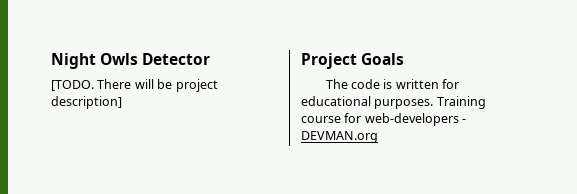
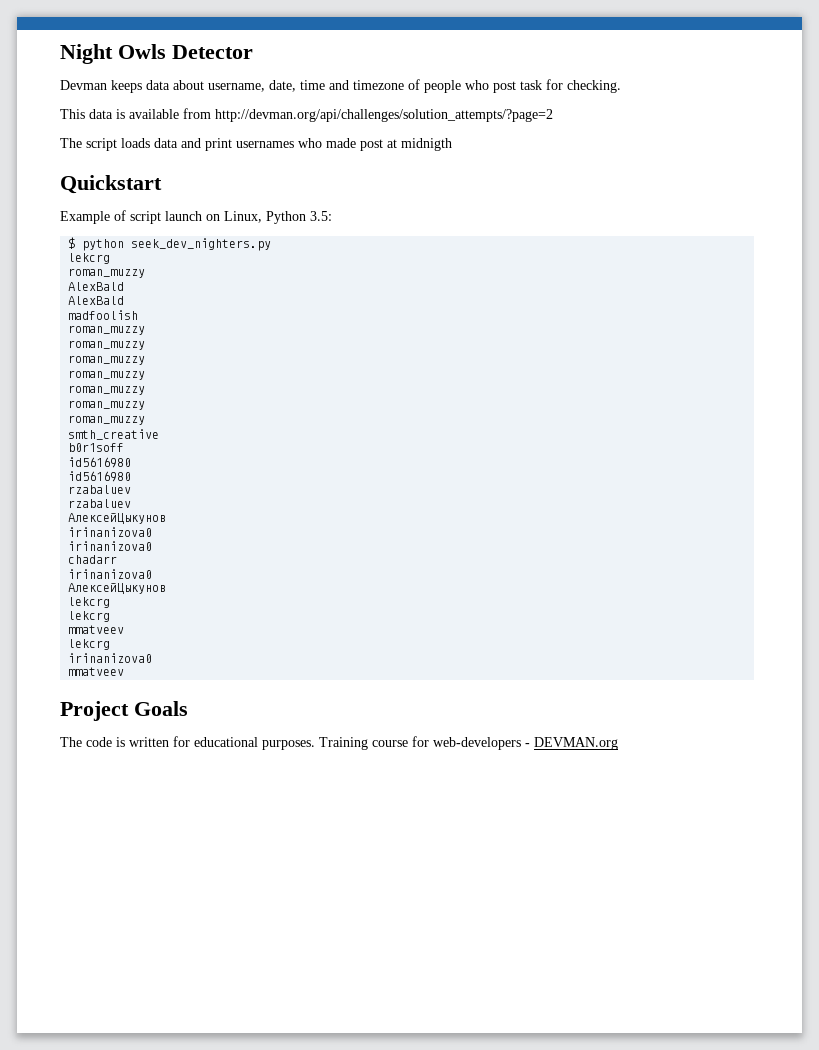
[51,79,218,92] [51,96,122,109] [TODO. There will be project description] -> [60,79,621,93] [60,108,553,122] [60,138,452,151] [60,175,162,194] [60,210,332,224] [68,237,272,251] [68,253,111,264] [68,268,146,278] [68,282,125,291] [68,296,125,305] [68,310,139,320] [68,325,146,335] [68,340,146,350] [68,355,146,365] [68,370,146,380] [68,385,146,395] [68,400,146,410] [68,415,146,425] [68,429,160,440] [68,443,125,452] [68,457,132,468] [68,471,132,482] [68,485,132,494] [68,499,132,508] [68,513,167,525] [68,527,153,537] [68,541,153,551] [68,555,118,564] [68,569,153,579] [68,583,167,595] [68,597,111,608] [68,611,111,622] [68,625,125,634] [68,639,111,650] [68,653,153,663] [68,667,125,676] Devman keeps data about username, date, time and timezone of people who post task for checking. // This data is available from http://devman.org/api/challenges/solution_attempts/?page=2 // The script loads data and print usernames who made post at midnigth // Quickstart // Example of script launch on Linux, Python 3.5: // $ python seek_dev_nighters.py // lekcrg // roman_muzzy // AlexBald // AlexBald // madfoolish // roman_muzzy // roman_muzzy // roman_muzzy // roman_muzzy // roman_muzzy // roman_muzzy // roman_muzzy // smth_creative // b0r1soff // id5616980 // id5616980 // rzabaluev // rzabaluev // АлексейЦыкунов // irinanizova0 // irinanizova0 // chadarr // irinanizova0 // АлексейЦыкунов // lekcrg // lekcrg // mmatveev // lekcrg // irinanizova0 // mmatveev

